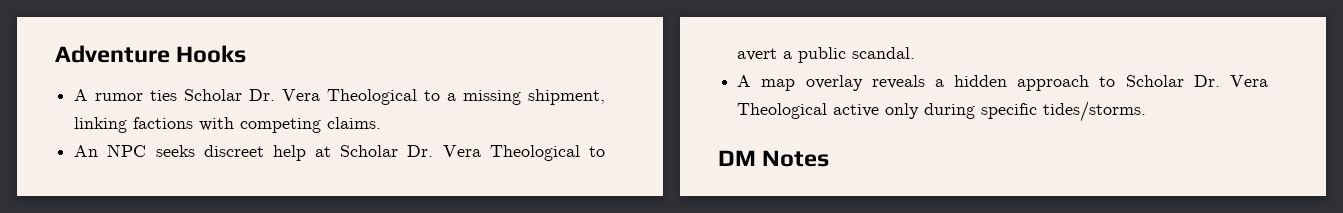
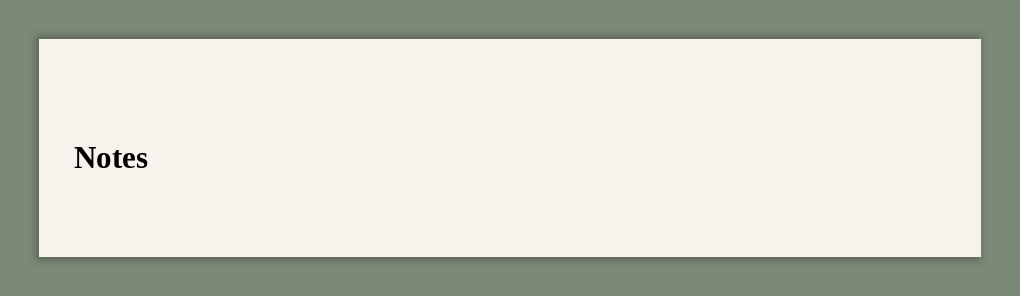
[55,45,247,63] [74,89,606,105] [74,117,382,133] [74,144,605,161] [737,47,916,63] [737,75,1268,91] [737,101,1147,122] [718,150,756,166] Adventure Hooks // A rumor ties Scholar Dr. Vera Theological to a missing shipment, linking factions with competing claims. // An NPC seeks discreet help at Scholar Dr. Vera Theological to avert a public scandal. // A map overlay reveals a hidden approach to Scholar Dr. Vera Theological active only during specific tides/storms. // DM -> (74, 157) none

